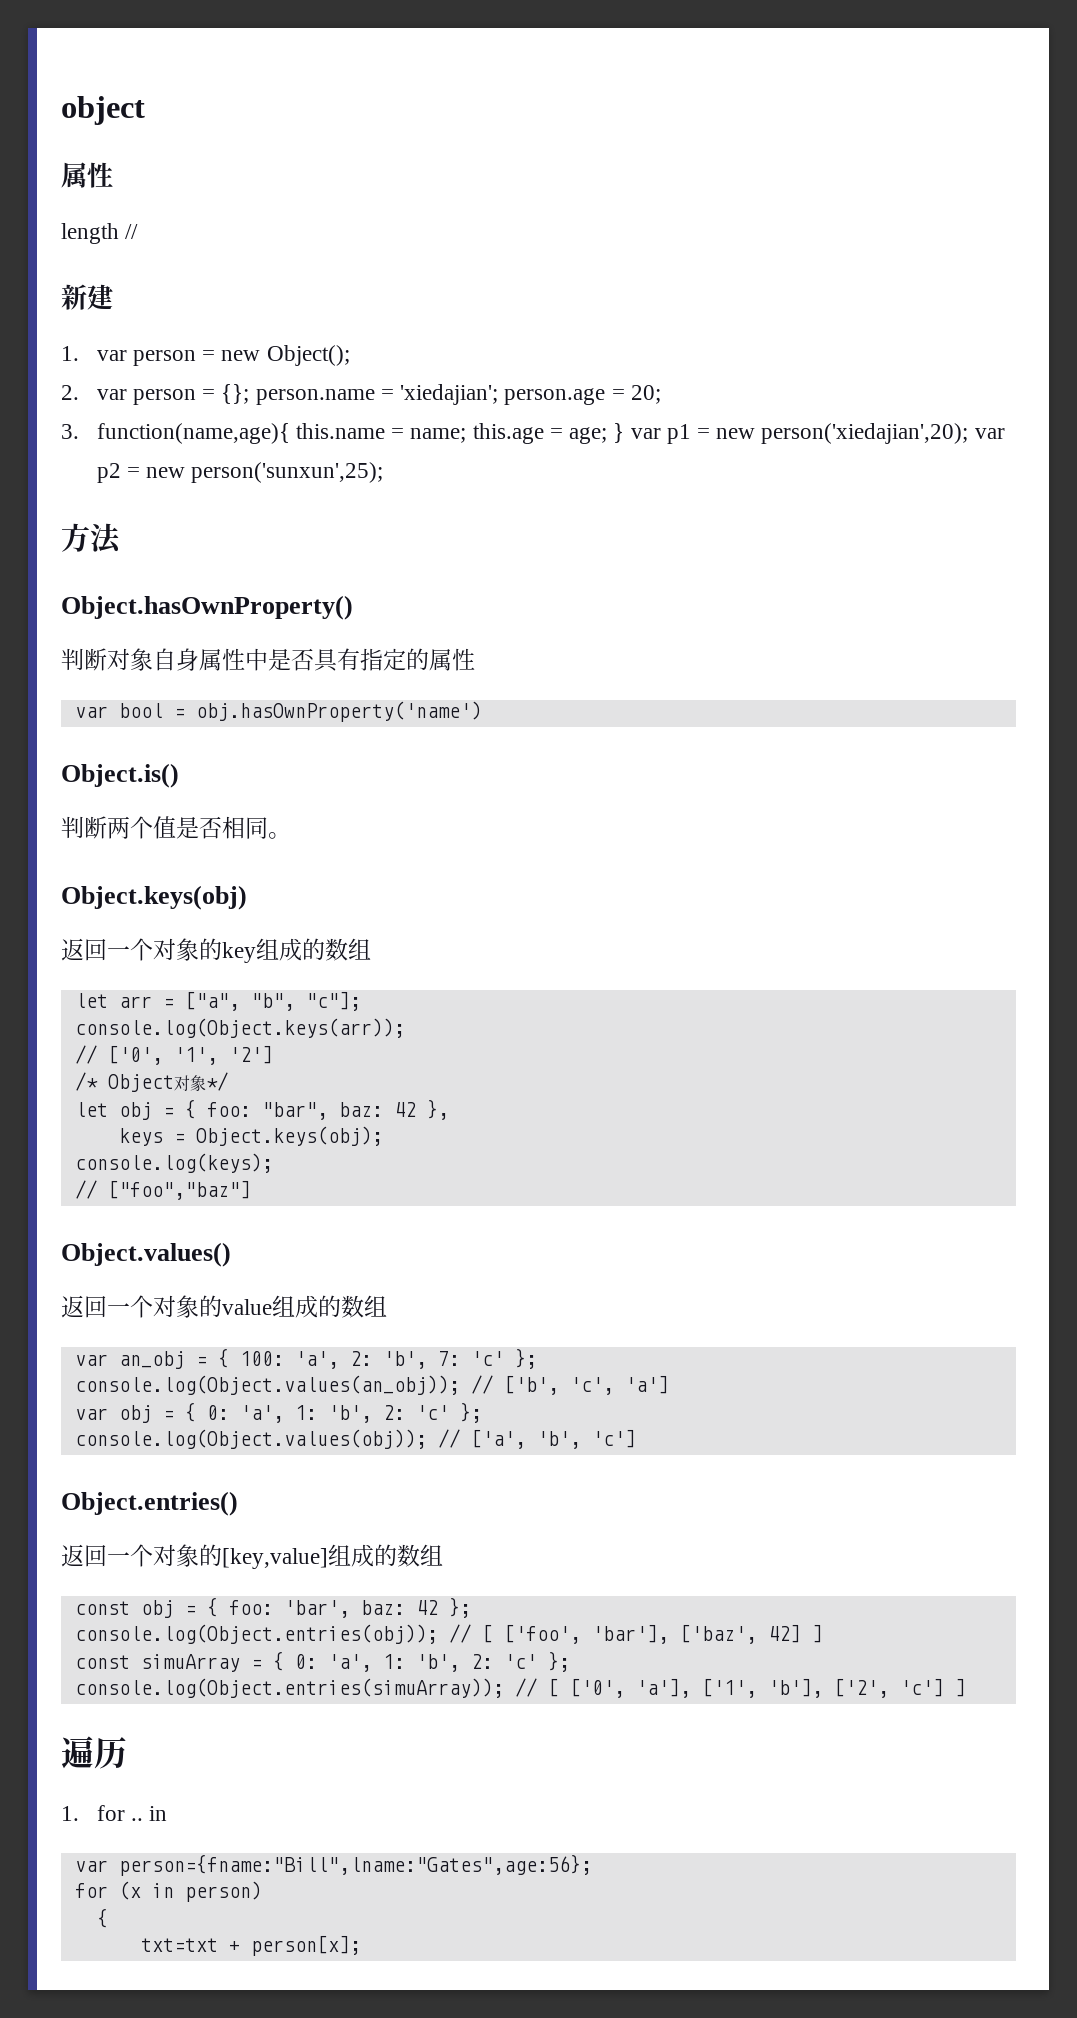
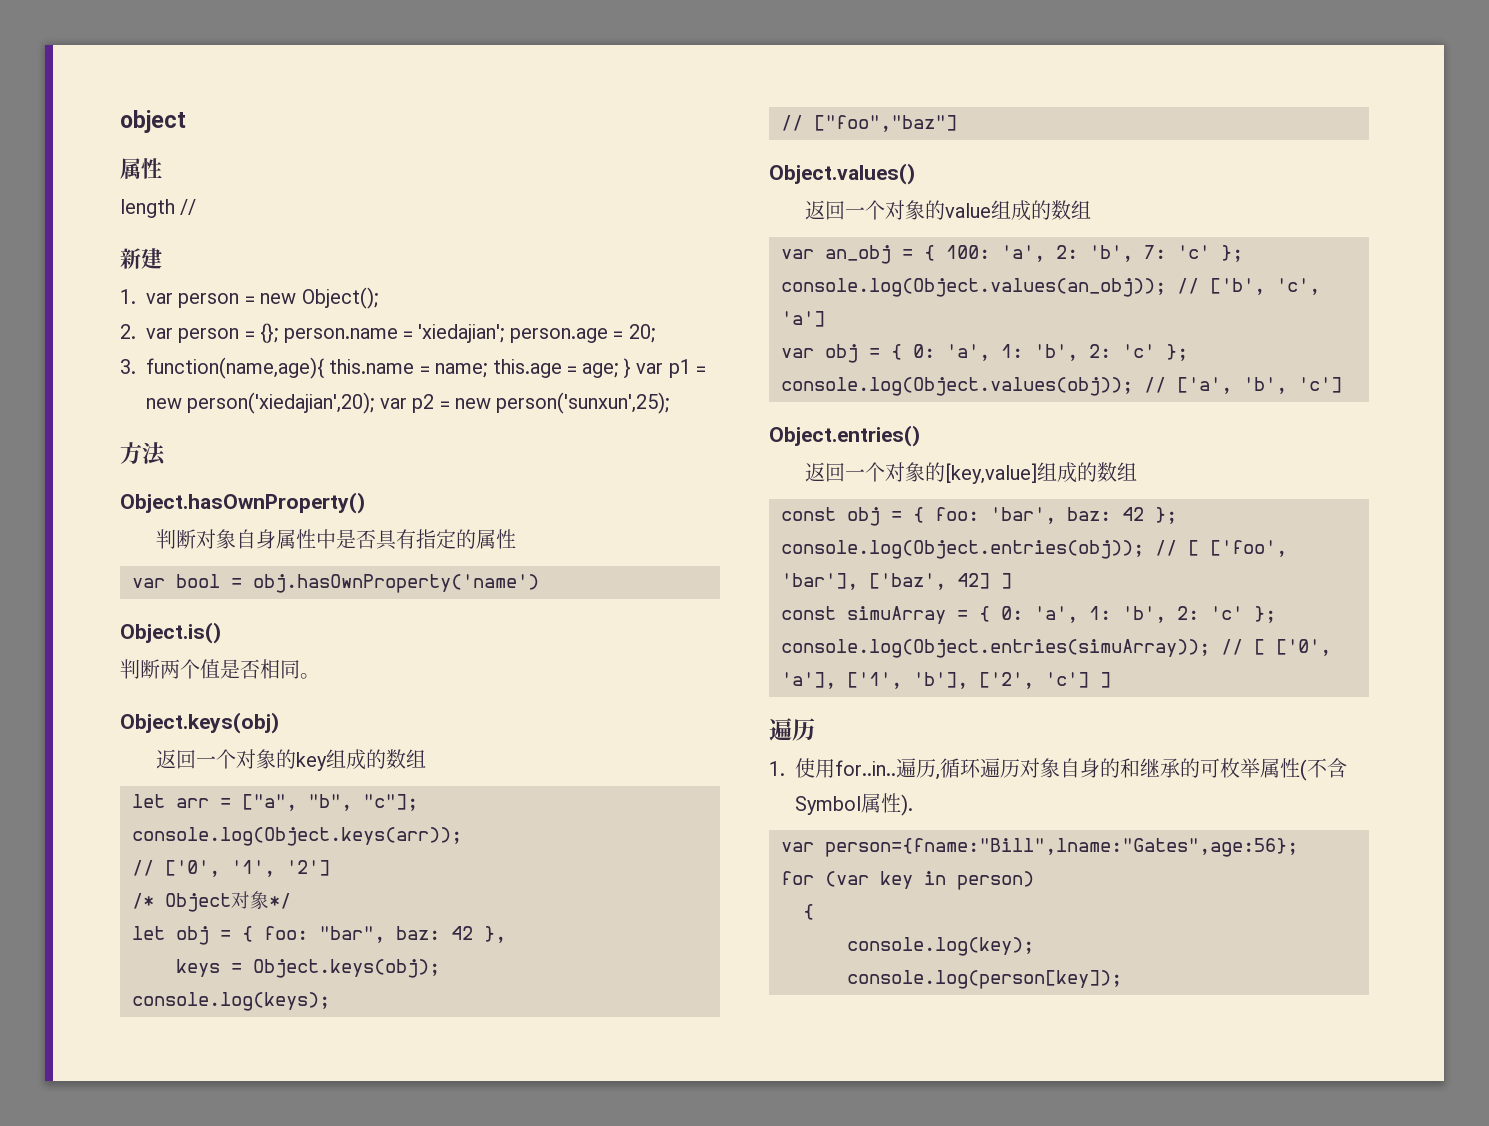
[96,1805,168,1821] for .. in -> [795,758,1347,781] [795,793,913,816] 使用for..in..遍历,循环遍历对象自身的和继承的可枚举属性(不含Symbol属性).
[118,1881,141,1900] (x -> [825,871,913,889] (var key
[140,1935,361,1956] txt=txt + person[x]; -> [847,937,1034,956] [847,970,1122,989] console.log(key); // console.log(person[key]);

